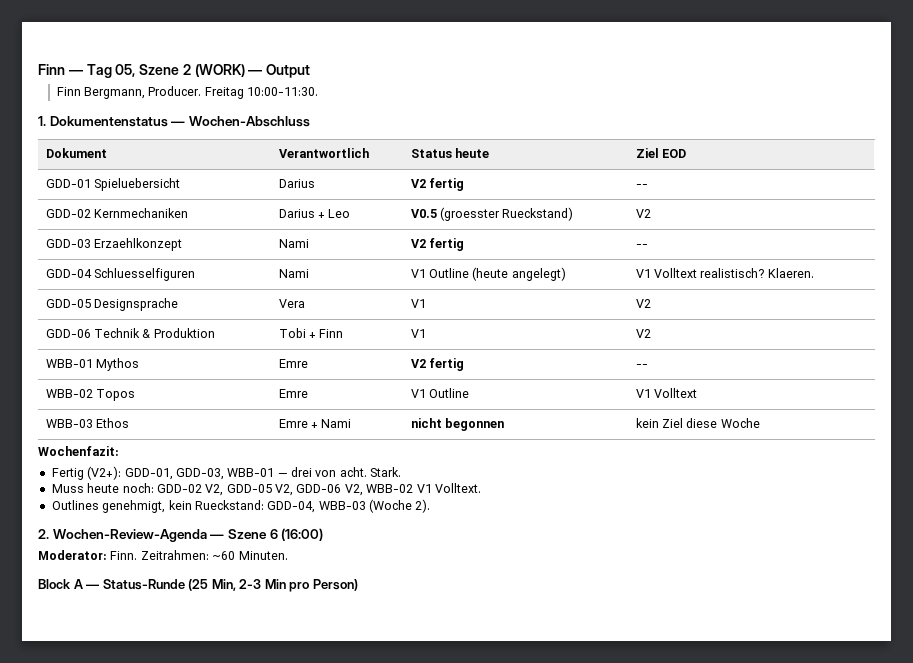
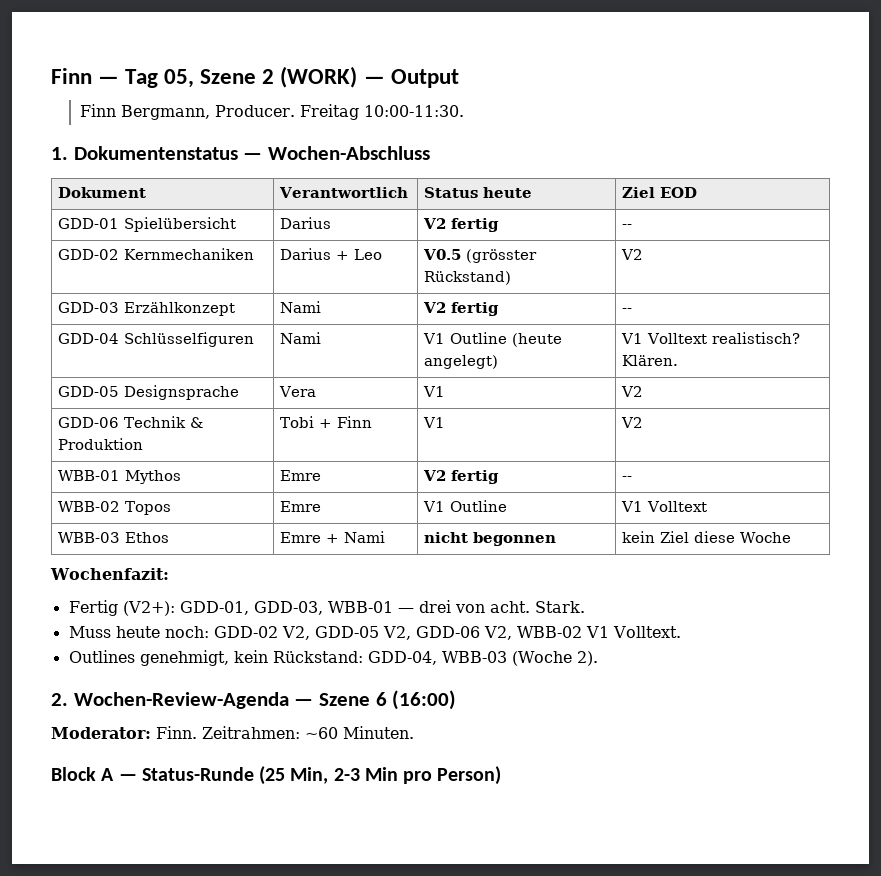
[94,178,181,191] Spieluebersicht -> [124,217,237,232] Spielübersicht
[440,207,574,221] (groesster Rueckstand) -> [466,249,538,263] [424,271,512,285] (grösster Rückstand)
[94,238,183,251] Erzaehlkonzept -> [124,302,236,316] Erzählkonzept
[94,268,196,281] Schluesselfiguren -> [124,332,255,347] Schlüsselfiguren
[767,268,814,278] Klaeren. -> [622,355,679,366] Klären.
[194,500,264,510] Rueckstand: -> [272,651,363,663] Rückstand:

